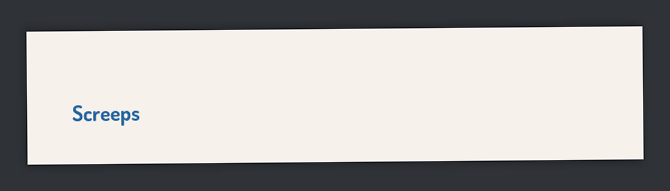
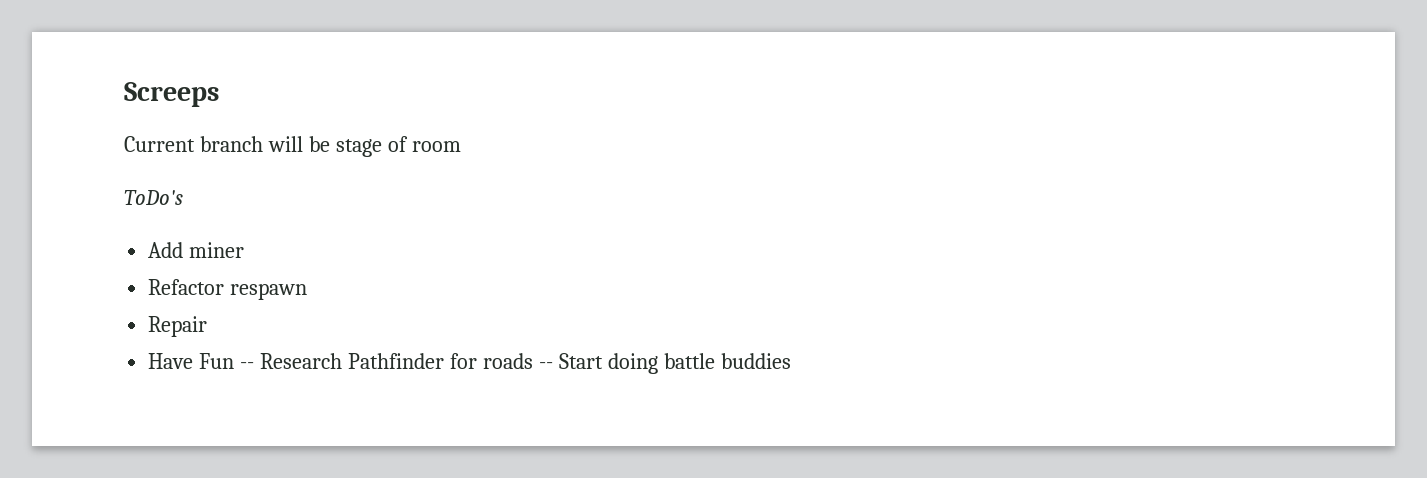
(141, 115) none -> [124,136,461,157] [124,190,183,205] [148,242,245,258] [148,279,308,300] [148,316,208,337] [148,353,791,374] // Current branch will be stage of room // ToDo's // Add miner // Refactor respawn // Repair // Have Fun -- Research Pathfinder for roads -- Start doing battle buddies

